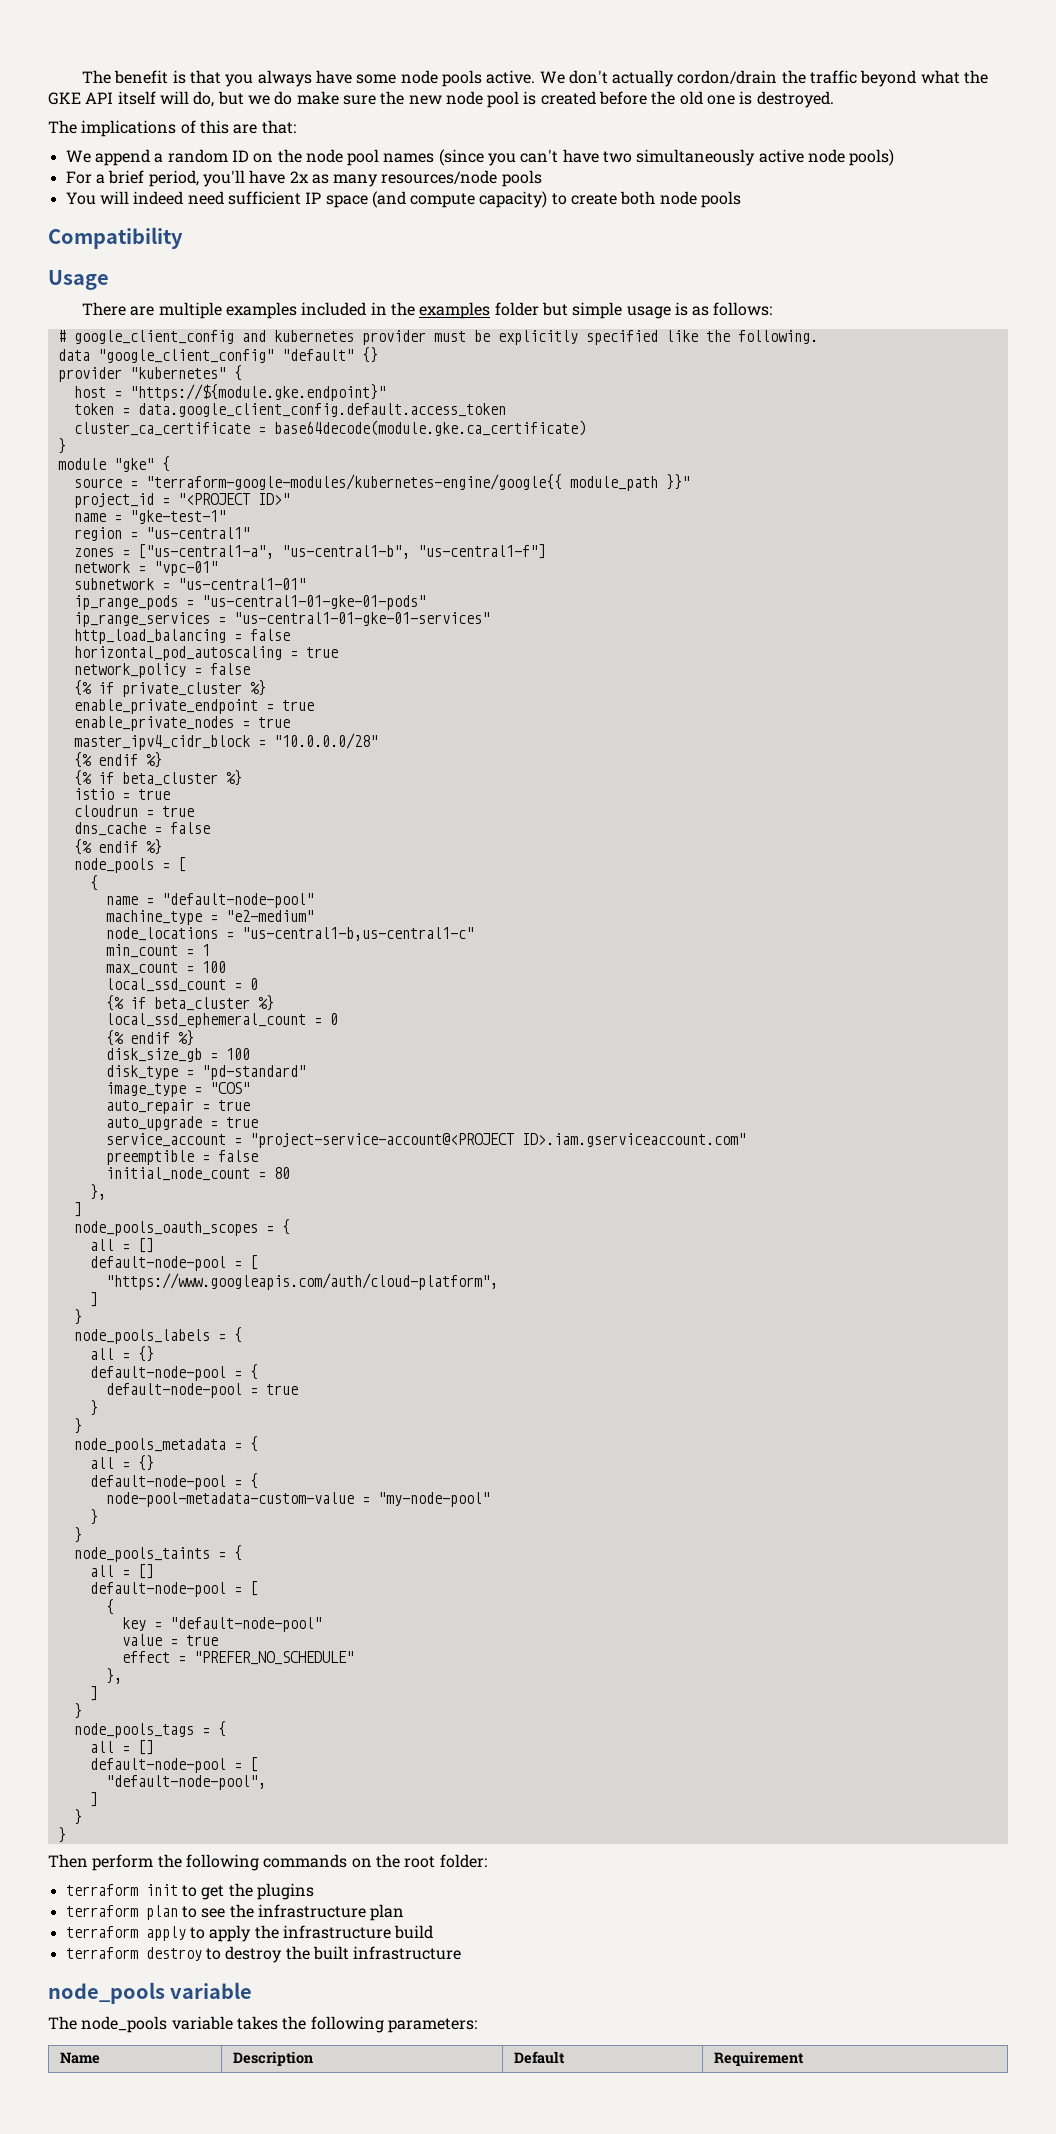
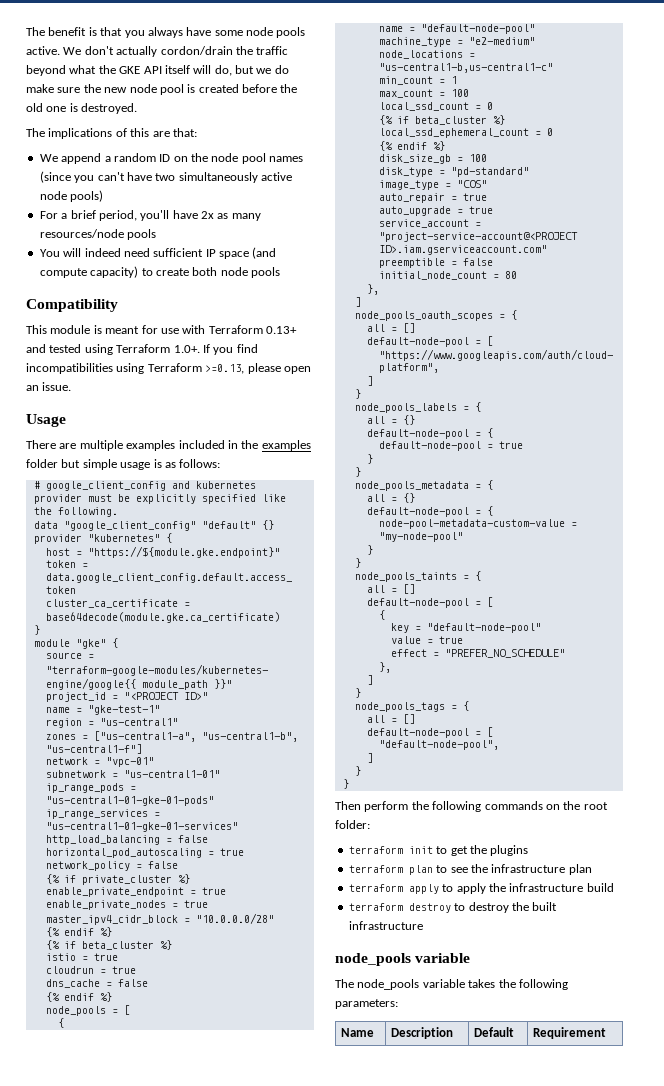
(183, 238) none -> [26,325,297,334] [26,344,258,355] [26,363,311,374] [26,382,72,391] // This module is meant for use with Terraform 0.13+ and tested using Terraform 1.0+. If you find incompatibilities using Terraform >=0.13, please open an issue.

